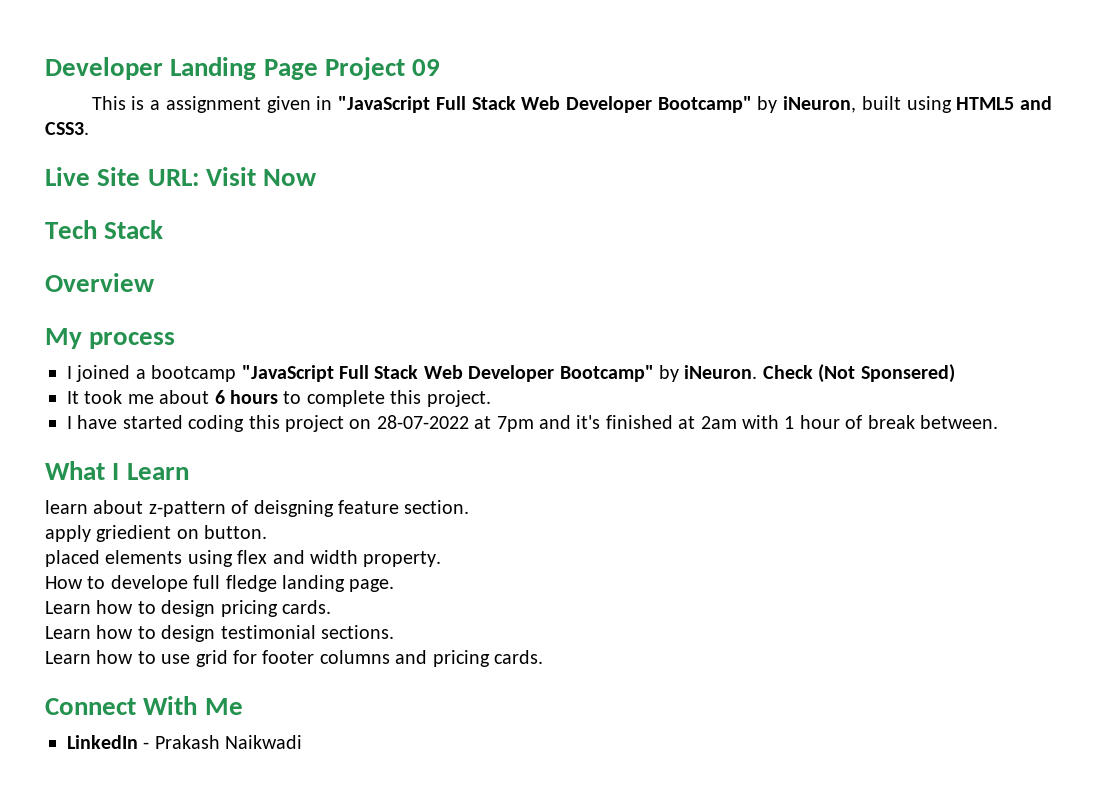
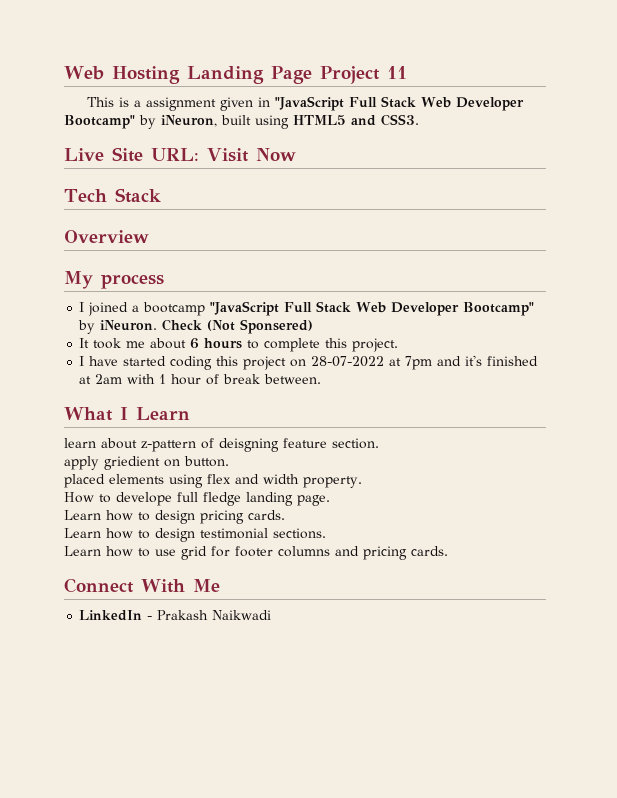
[45,57,163,80] Developer -> [64,66,180,84] Web Hosting
[412,59,441,76] 09 -> [386,66,407,79] 11

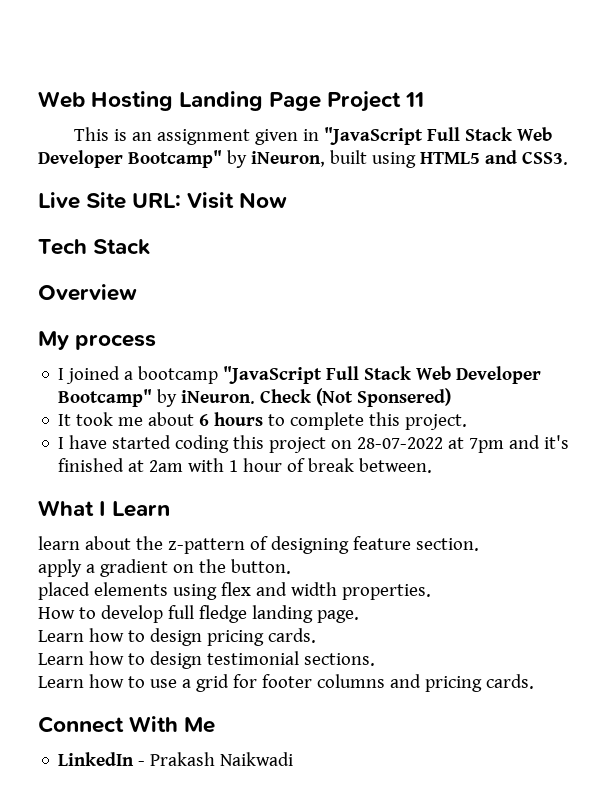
[134,100,142,107] a -> [132,132,153,141] an
(137, 443) none -> [135,536,163,550] the
[219,438,279,452] deisgning -> [270,536,349,554] designing
[104,456,180,470] griedient on -> [85,559,226,577] a gradient on the
[303,476,362,488] property. -> [341,584,431,600] properties.
[116,492,172,506] develope -> [100,605,163,623] develop
(176, 552) none -> [181,679,191,688] a

